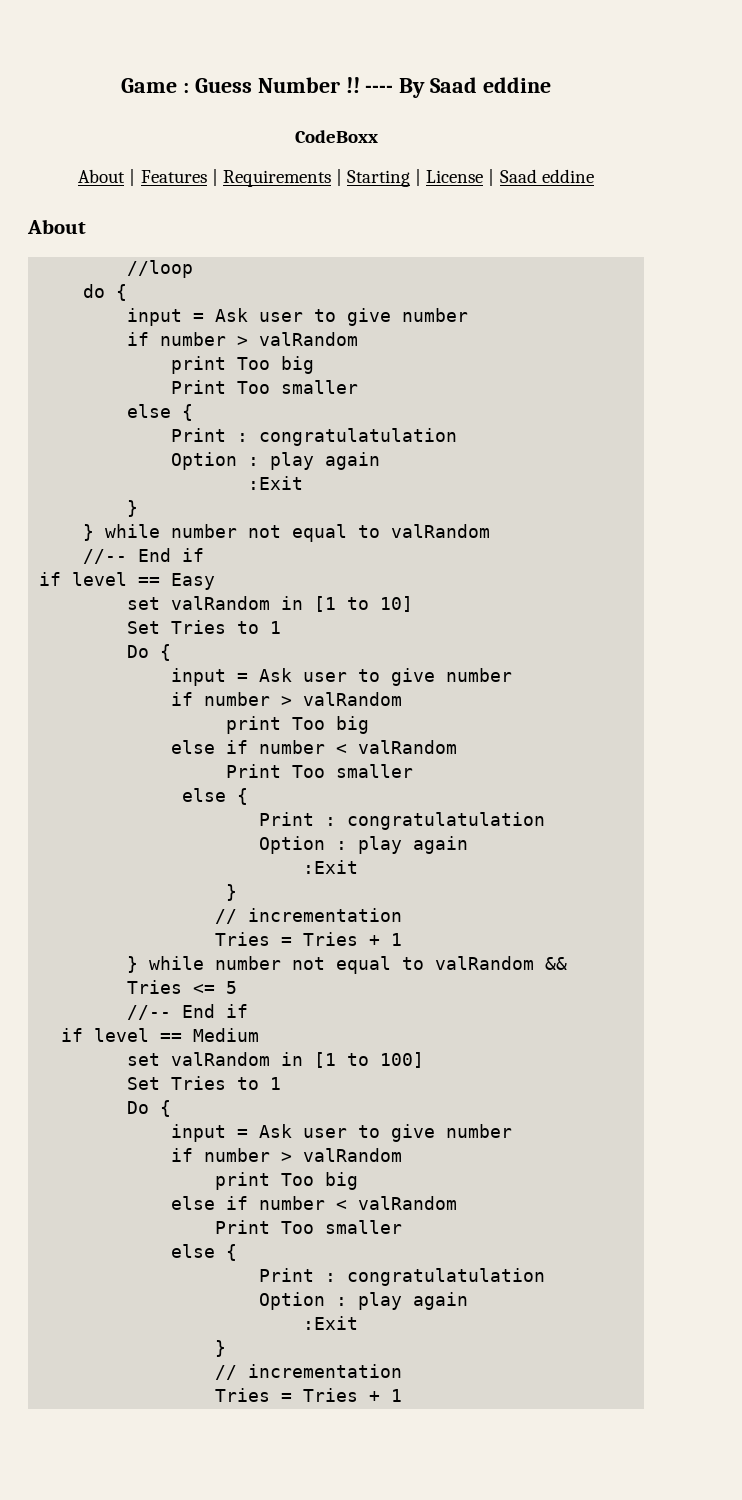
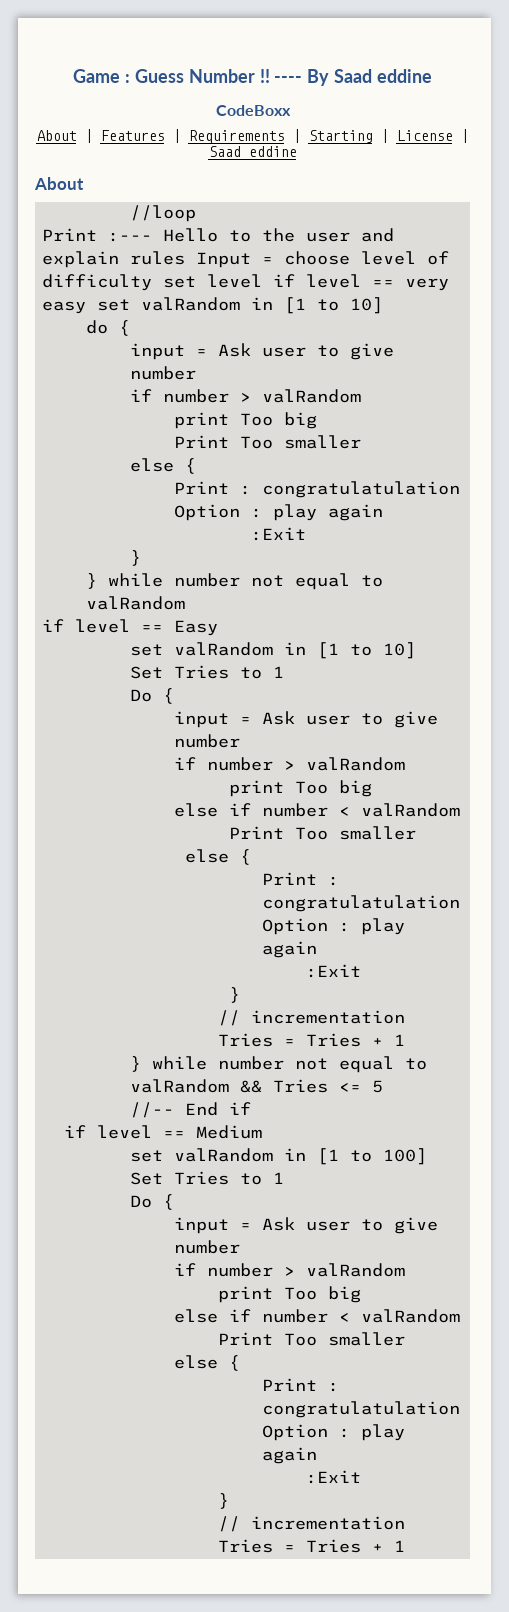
(194, 269) none -> [42,228,395,242] [42,251,450,268] [42,274,450,291] [42,297,384,314] // Print :--- Hello to the user and explain rules Input = choose level of difficulty set level if level == very easy set valRandom in [1 to 10]
[83,548,205,564] // //-- End if -> (186, 603) none

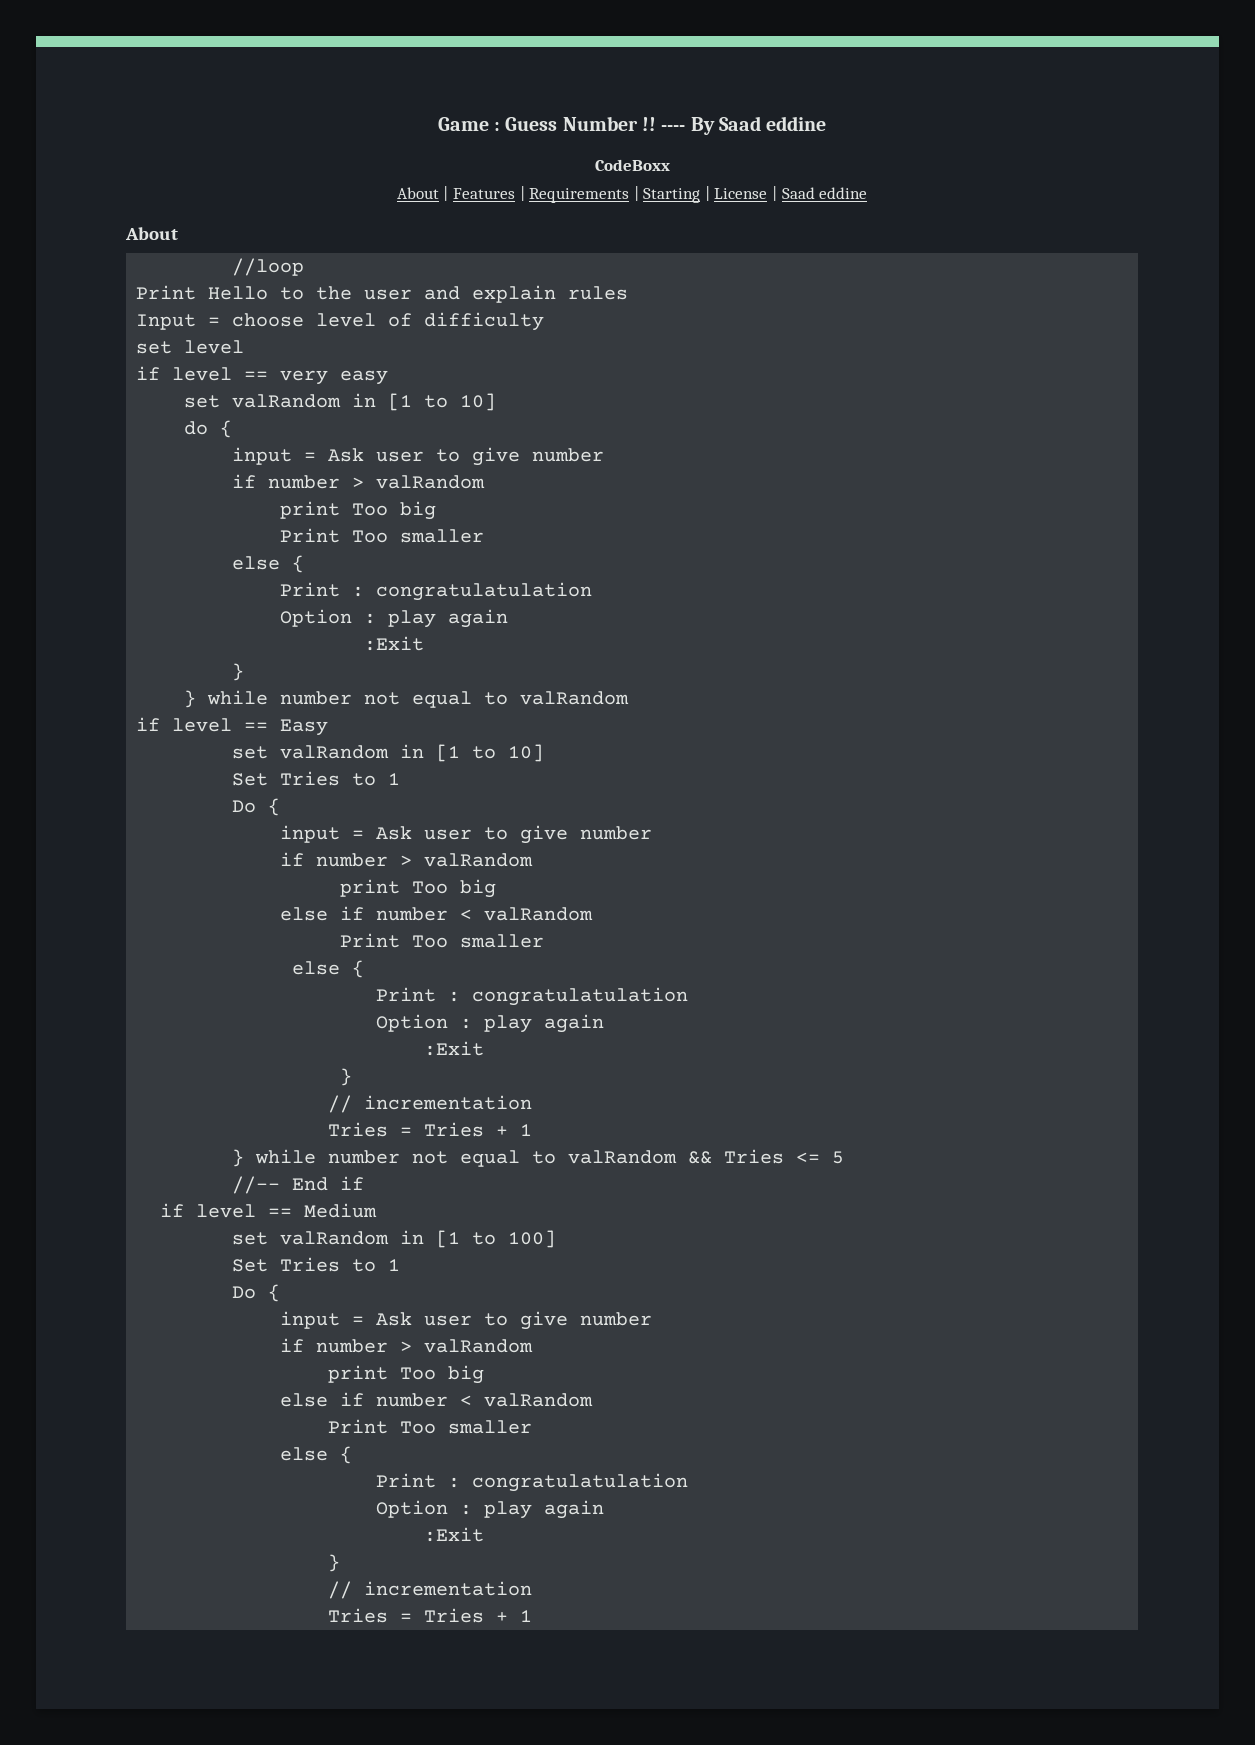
[108,232,153,242] :--- -> (197, 292) none
(186, 258) none -> (629, 293) //
(153, 282) none -> (545, 321) //
(263, 281) none -> (245, 347) //
(87, 307) none -> (389, 377) //

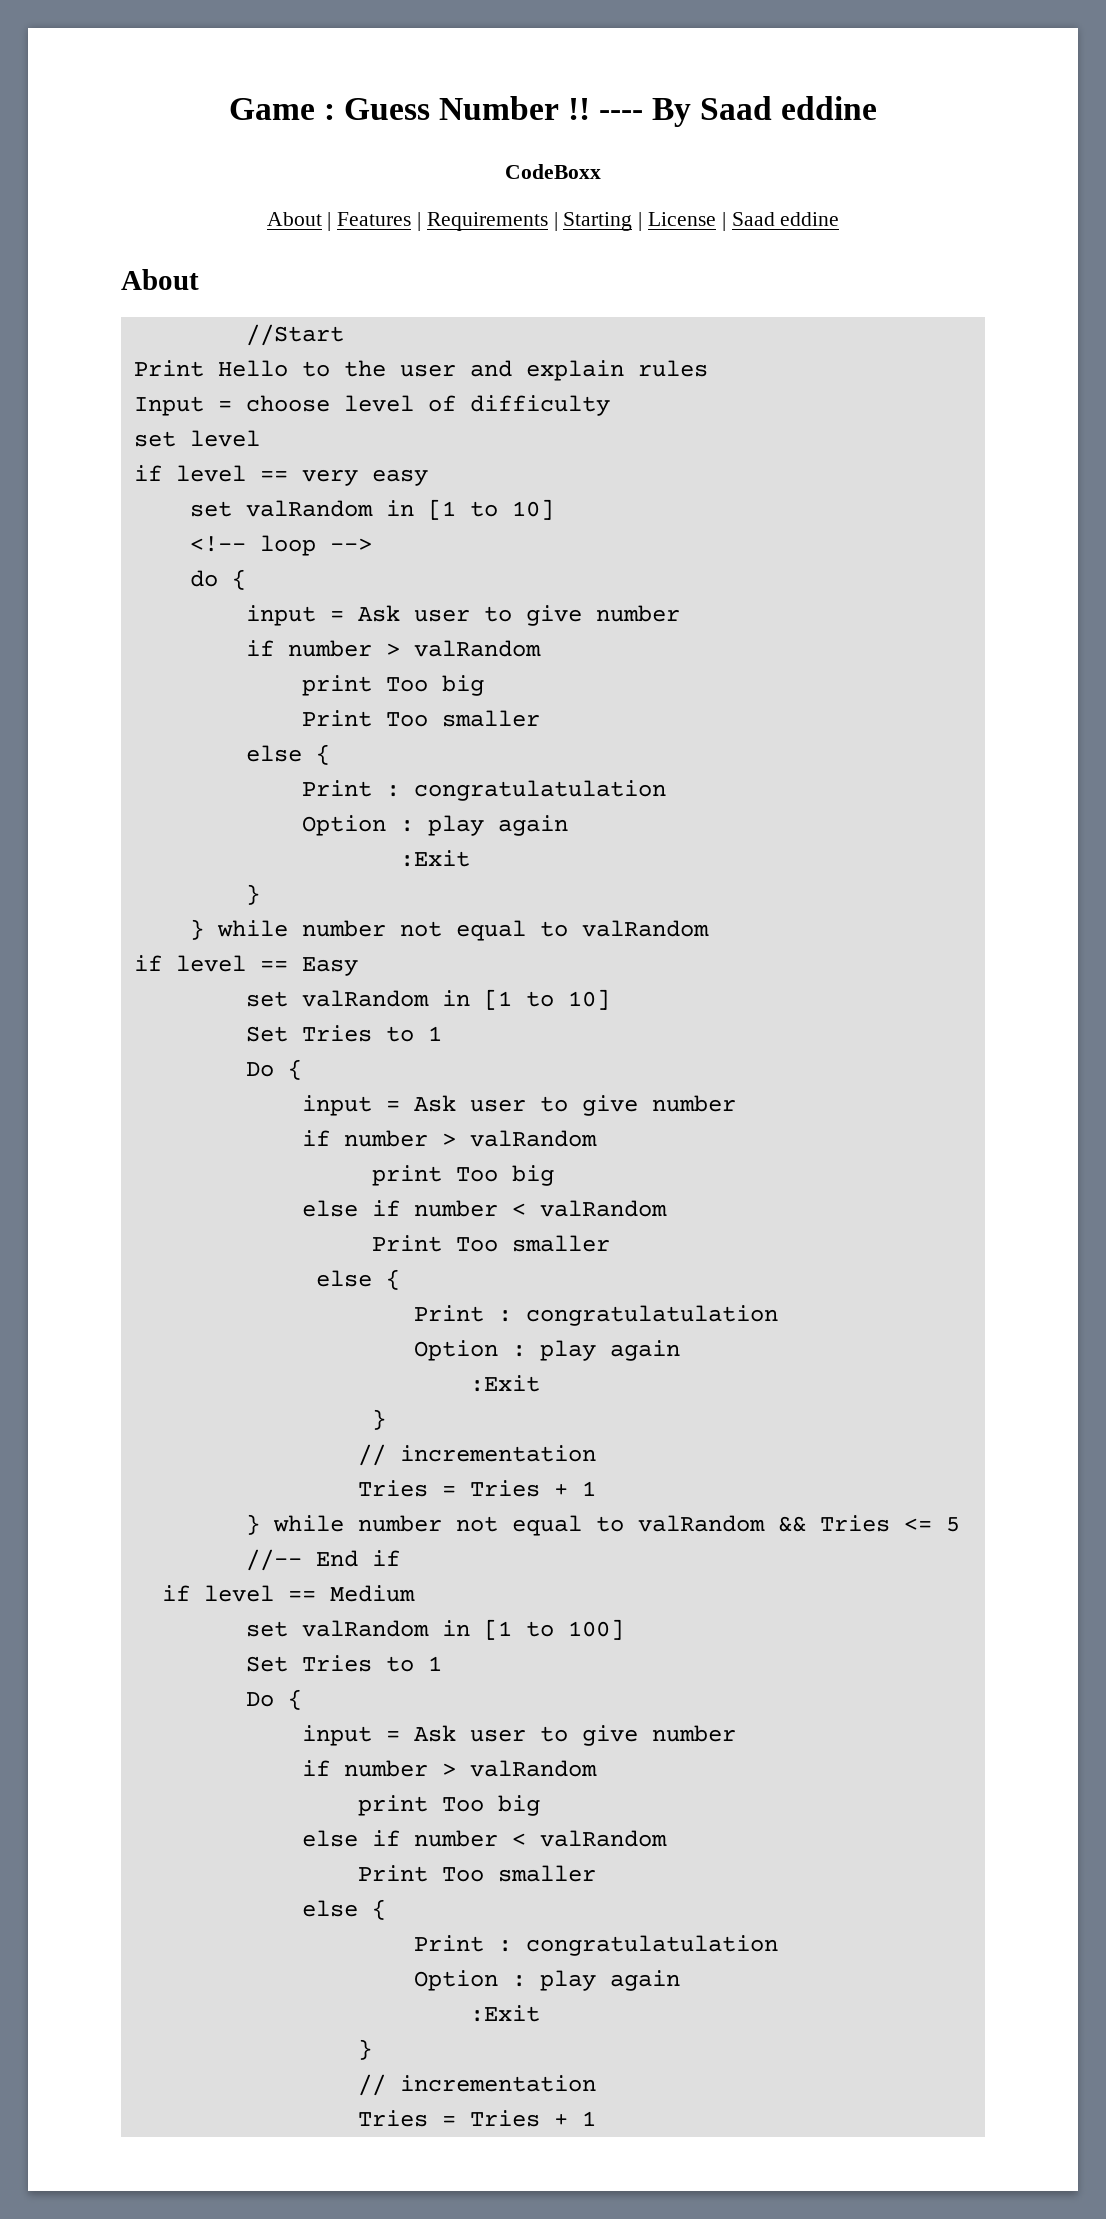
[232,258,305,276] //loop -> [245,324,344,346] //Start
(497, 402) none -> [189,535,372,556] // <!-- loop -->

